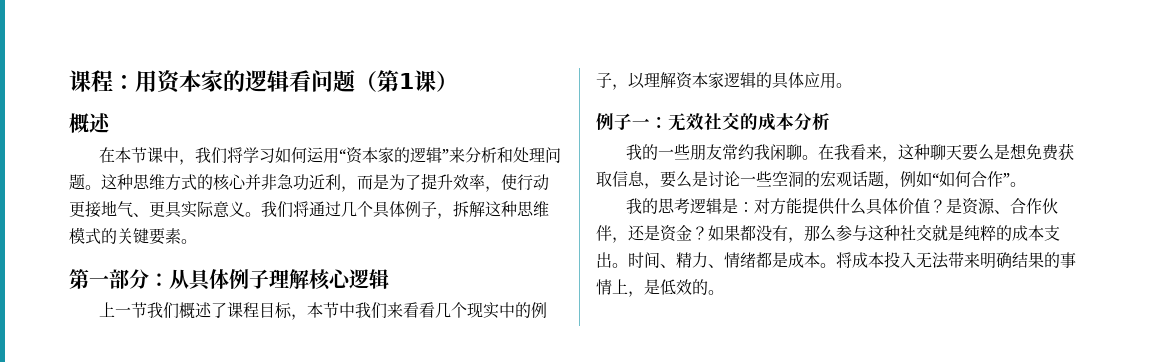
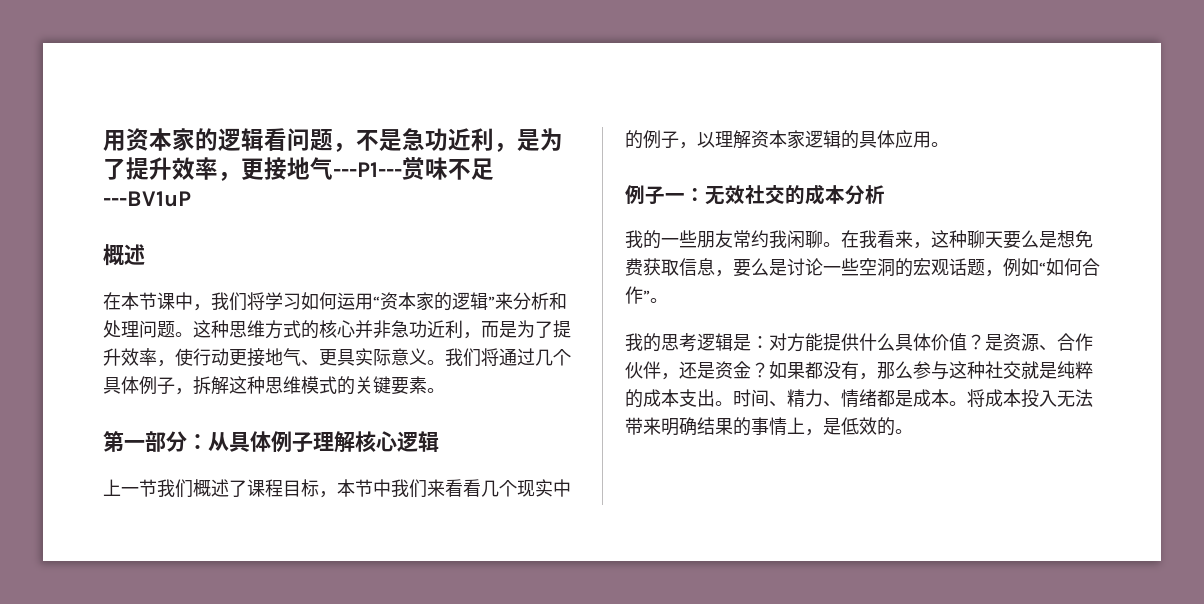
[69,70,135,92] 课程： -> (103, 140) none
[355,70,458,92] （第1课） -> [333,128,563,152] [103,157,494,181] [103,191,191,207] ，不是急功近利，是为了提升效率，更接地气---P1---赏味不足---BV1uP

